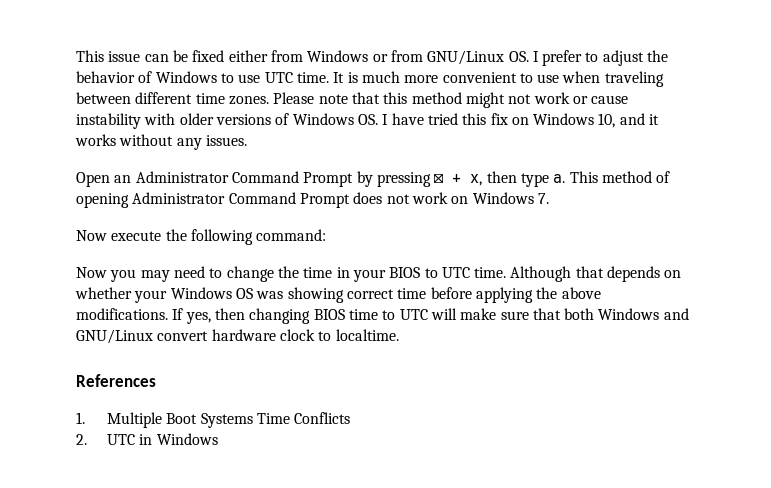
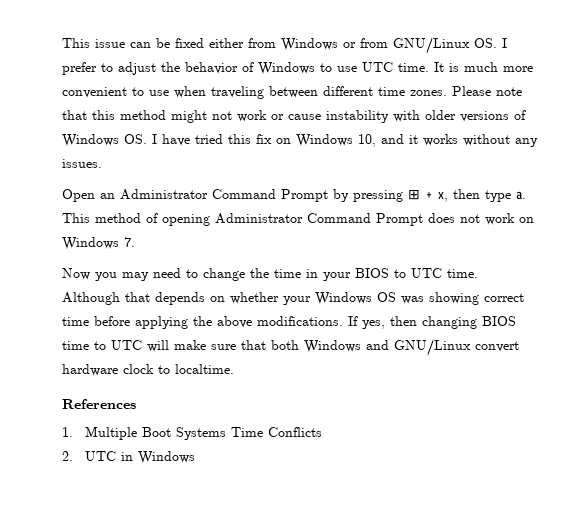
[76,229,327,245] // Now execute the following command: -> (135, 242) none

